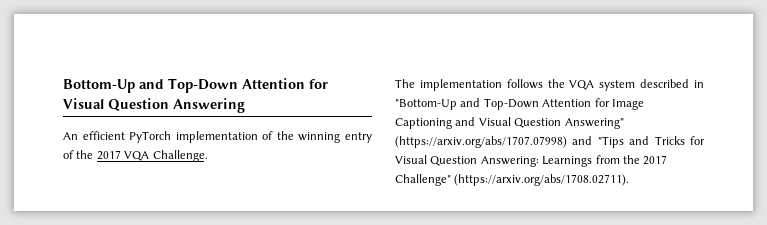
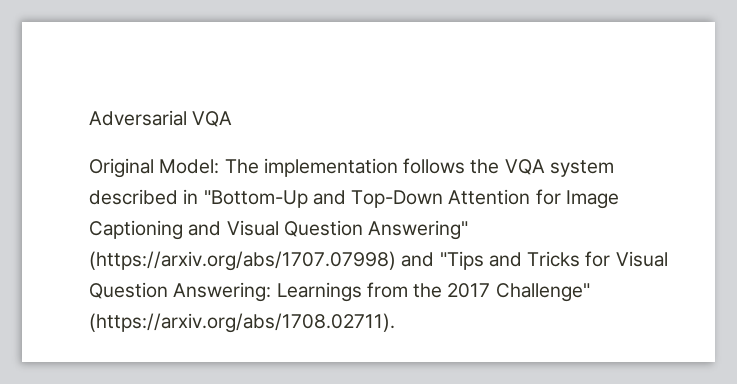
[63,78,328,93] [63,98,245,113] [63,131,372,143] [63,150,208,162] Bottom-Up and Top-Down Attention for Visual Question Answering // An efficient PyTorch implementation of the winning entry of the 2017 VQA Challenge. // -> [89,110,233,127] [89,158,220,178] Adversarial VQA // Original Model:

